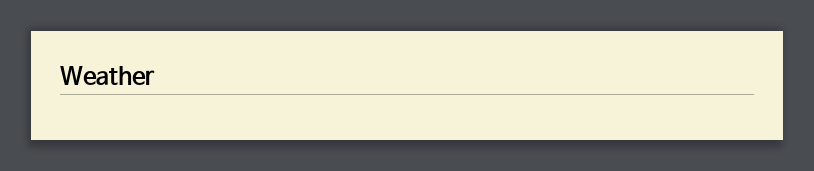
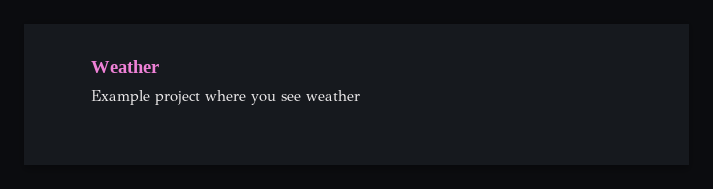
(155, 75) none -> [91,90,360,105] // Example project where you see weather

